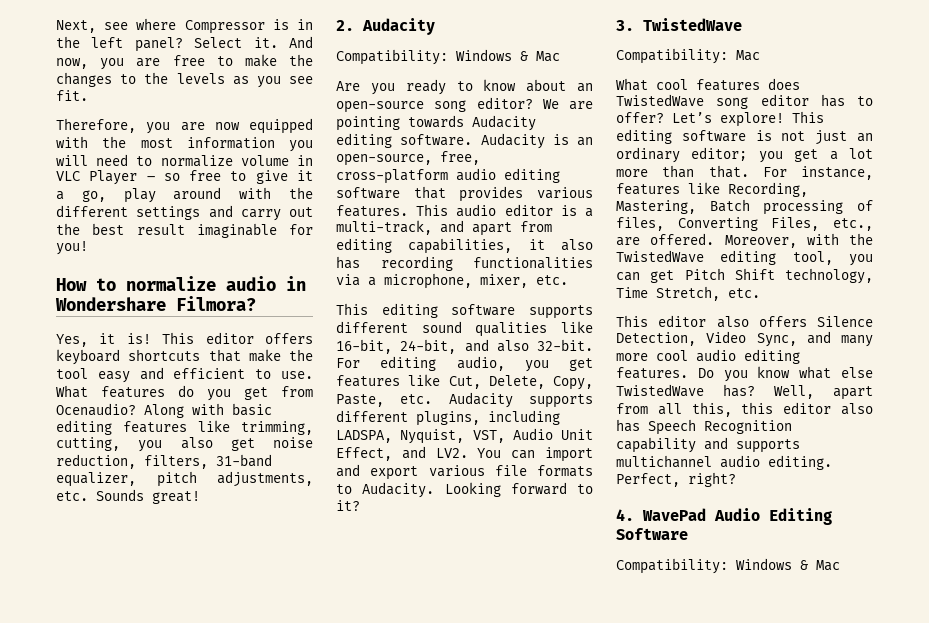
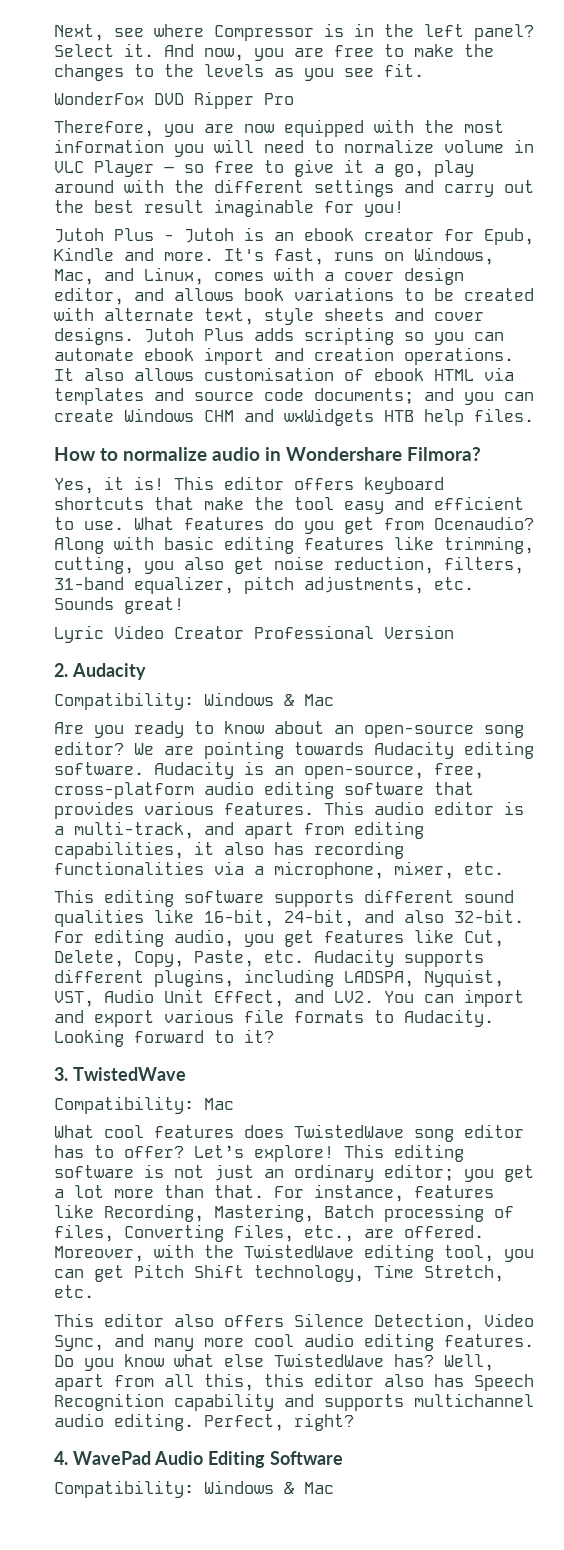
(88, 95) none -> [54,91,294,109] // WonderFox DVD Ripper Pro
(88, 248) none -> [54,227,534,245] [54,247,494,265] [54,267,464,285] [54,287,534,305] [54,307,484,325] [54,327,504,345] [54,347,514,365] [54,367,514,381] [54,388,534,405] [54,408,534,426] // Jutoh Plus - Jutoh is an ebook creator for Epub, Kindle and more. It's fast, runs on Windows, Mac, and Linux, comes with a cover design editor, and allows book variations to be created with alternate text, style sheets and cover designs. Jutoh Plus adds scripting so you can automate ebook import and creation operations. It also allows customisation of ebook HTML via templates and source code documents; and you can create Windows CHM and wxWidgets HTB help files.
(200, 497) none -> [54,625,454,643] // Lyric Video Creator Professional Version

